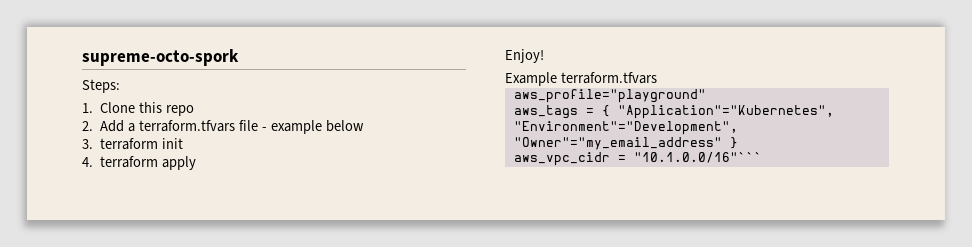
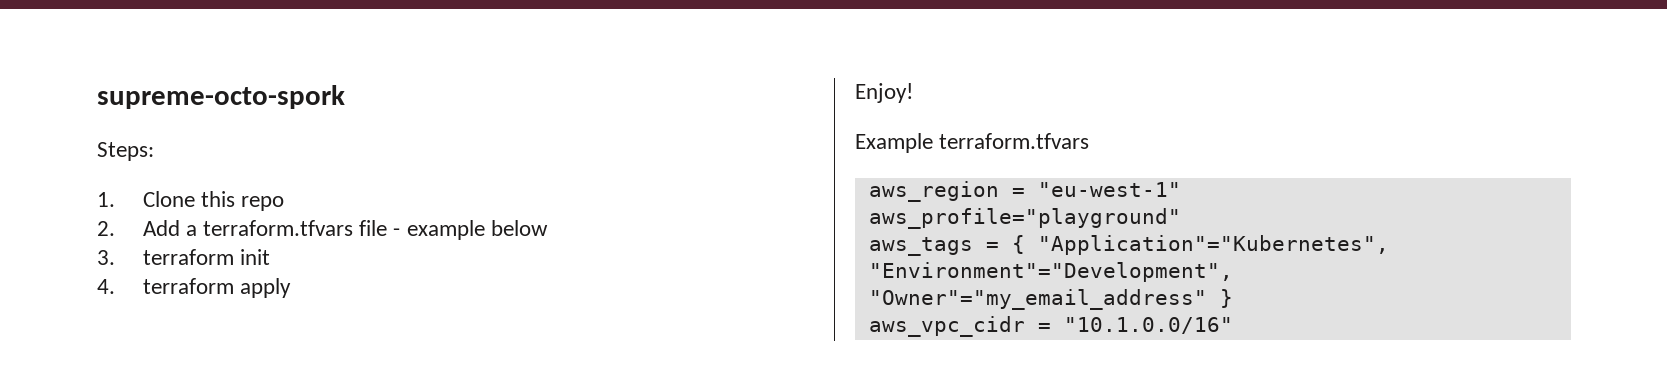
(657, 78) none -> [868,181,1181,202] // aws_region = "eu-west-1"
[633,152,762,163] "10.1.0.0/16"``` -> [1063,317,1233,334] "10.1.0.0/16"

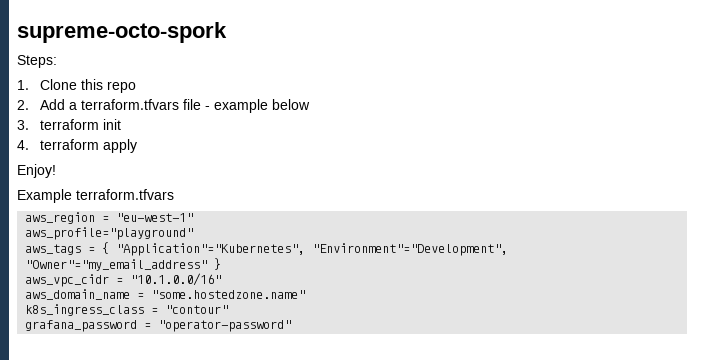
(1233, 325) none -> [25,289,306,300] [25,304,229,316] [25,320,292,332] // aws_domain_name = "some.hostedzone.name" // k8s_ingress_class = "contour" // grafana_password = "operator-password"

